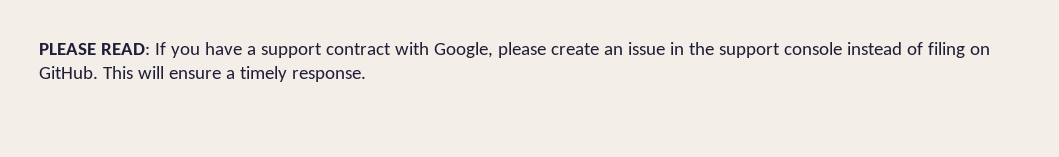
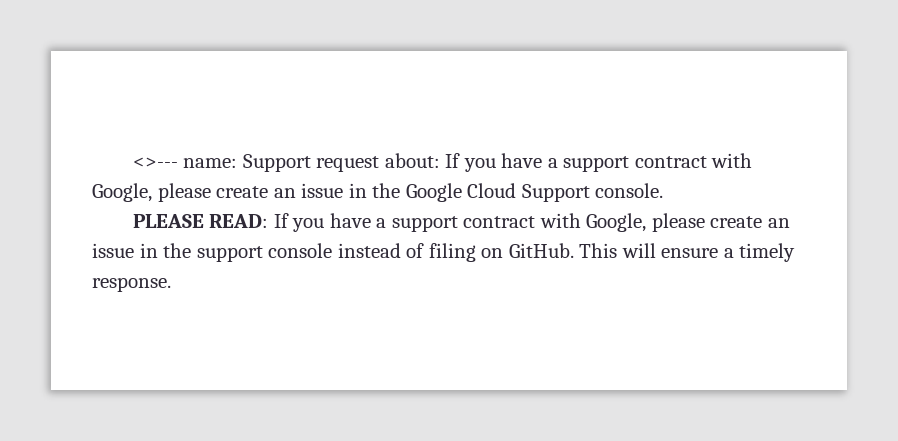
(39, 49) none -> [132,153,753,172] [92,183,664,202] <>--- name: Support request about: If you have a support contract with Google, please create an issue in the Google Cloud Support console. //

